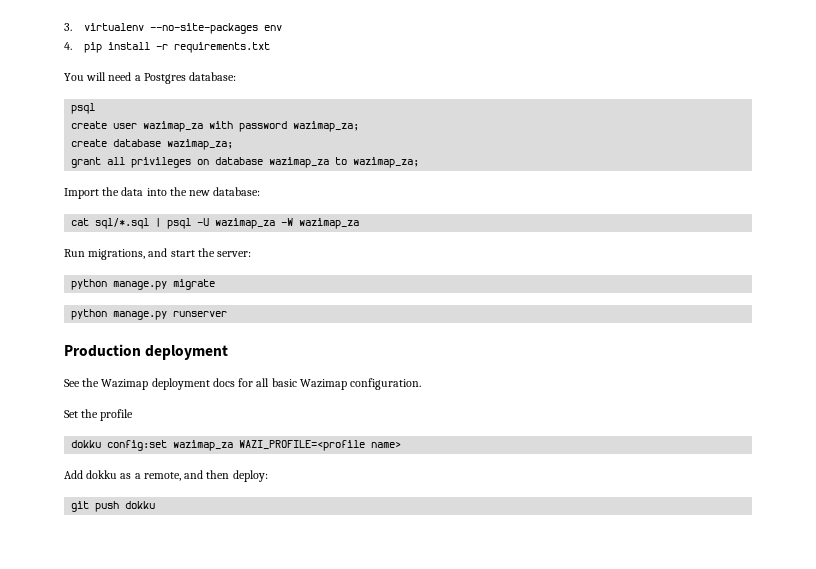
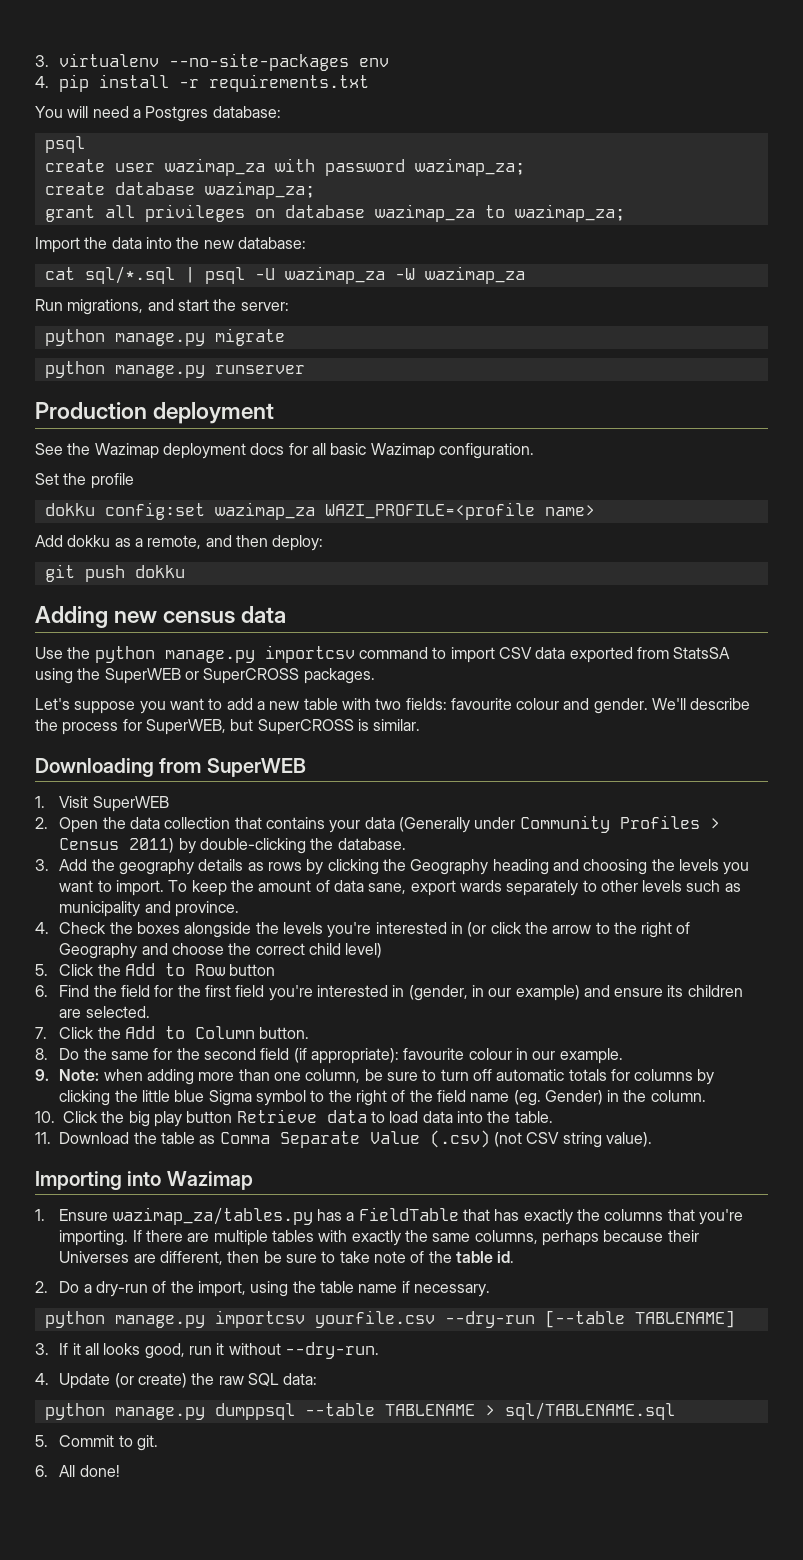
(156, 505) none -> [35,606,287,628] [35,645,731,663] [35,668,375,684] [35,698,751,714] [35,719,421,735] [35,758,306,777] [35,796,169,812] [35,815,720,833] [59,838,406,854] [35,859,750,875] [59,880,741,896] [59,901,240,917] [35,922,691,938] [59,943,383,959] [35,963,276,976] [35,985,743,1001] [59,1006,150,1018] [35,1026,310,1039] [35,1048,623,1064] [35,1069,715,1085] [59,1090,706,1106] [35,1109,553,1127] [35,1130,652,1148] [35,1171,253,1190] [35,1207,743,1225] [59,1230,699,1246] [59,1251,515,1265] [35,1281,490,1297] [44,1310,735,1328] [35,1342,379,1359] [35,1373,318,1389] [44,1402,675,1420] [35,1435,159,1451] [35,1465,120,1477] // Adding new census data // Use the python manage.py importcsv command to import CSV data exported from StatsSA using the SuperWEB or SuperCROSS packages. // Let's suppose you want to add a new table with two fields: favourite colour and gender. We'll describe the process for SuperWEB, but SuperCROSS is similar. // Downloading from SuperWEB // 1. Visit SuperWEB // 2. Open the data collection that contains your data (Generally under Community Profiles > Census 2011) by double-clicking the database. // 3. Add the geography details as rows by clicking the Geography heading and choosing the levels you want to import. To keep the amount of data sane, export wards separately to other levels such as municipality and province. // 4. Check the boxes alongside the levels you're interested in (or click the arrow to the right of Geography and choose the correct child level) // 5. Click the Add to Row button // 6. Find the field for the first field you're interested in (gender, in our example) and ensure its children are selected. // 7. Click the Add to Column button. // 8. Do the same for the second field (if appropriate): favourite colour in our example. // 9. Note: when adding more than one column, be sure to turn off automatic totals for columns by clicking the little blue Sigma symbol to the right of the field name (eg. Gender) in the column. // 10. Click the big play button Retrieve data to load data into the table. // 11. Download the table as Comma Separate Value (.csv) (not CSV string value). // Importing into Wazimap // 1. Ensure wazimap_za/tables.py has a FieldTable that has exactly the columns that you're importing. If there are multiple tables with exactly the same columns, perhaps because their Universes are different, then be sure to take note of the table id. // 2. Do a dry-run of the import, using the table name if necessary. // python manage.py importcsv yourfile.csv --dry-run [--table TABLENAME] // 3. If it all looks good, run it without --dry-run. // 4. Update (or create) the raw SQL data: // python manage.py dumppsql --table TABLENAME > sql/TABLENAME.sql // 5. Commit to git. // 6. All done!

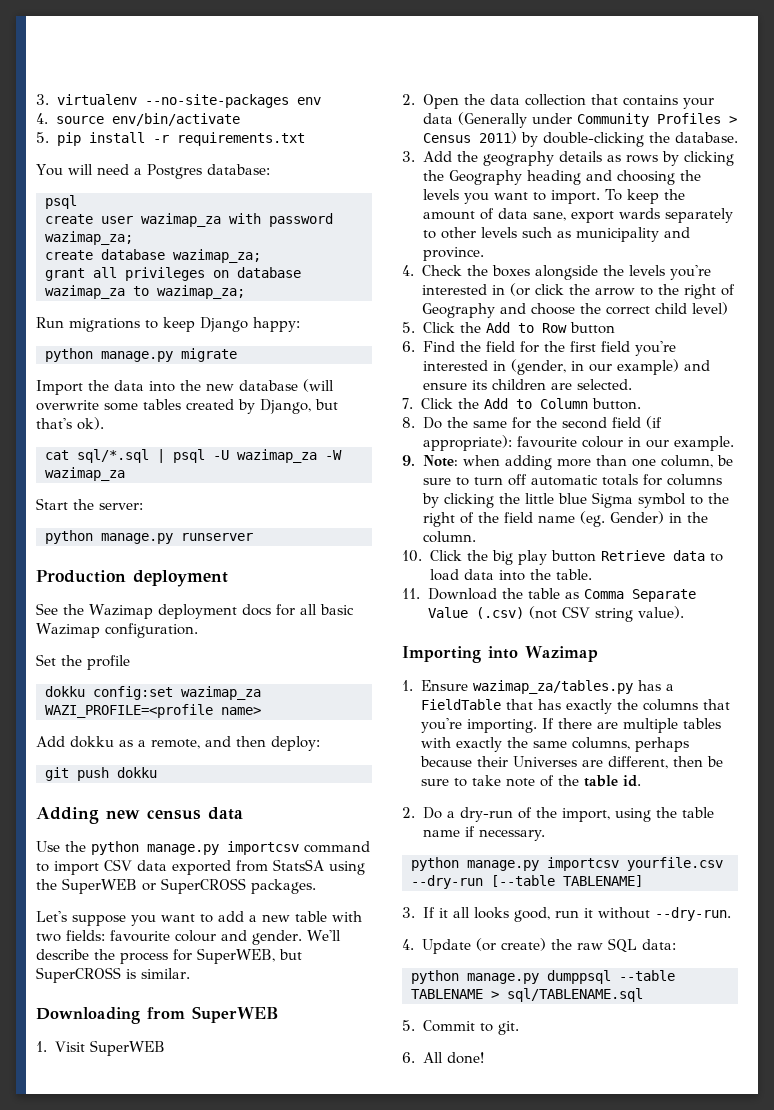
(49, 82) none -> [55,113,240,126] [36,132,49,143] source env/bin/activate // 5.
(625, 213) none -> [36,317,300,332] [45,348,237,362] // Run migrations to keep Django happy: // python manage.py migrate
[237,237,306,249] database: -> [239,379,334,392] [36,399,338,414] [36,417,104,430] database (will overwrite some tables created by Django, but that's ok).
[35,299,209,315] Run migrations, and start -> [36,498,68,510] Start
[44,328,285,346] // python manage.py migrate -> (143, 506) none

